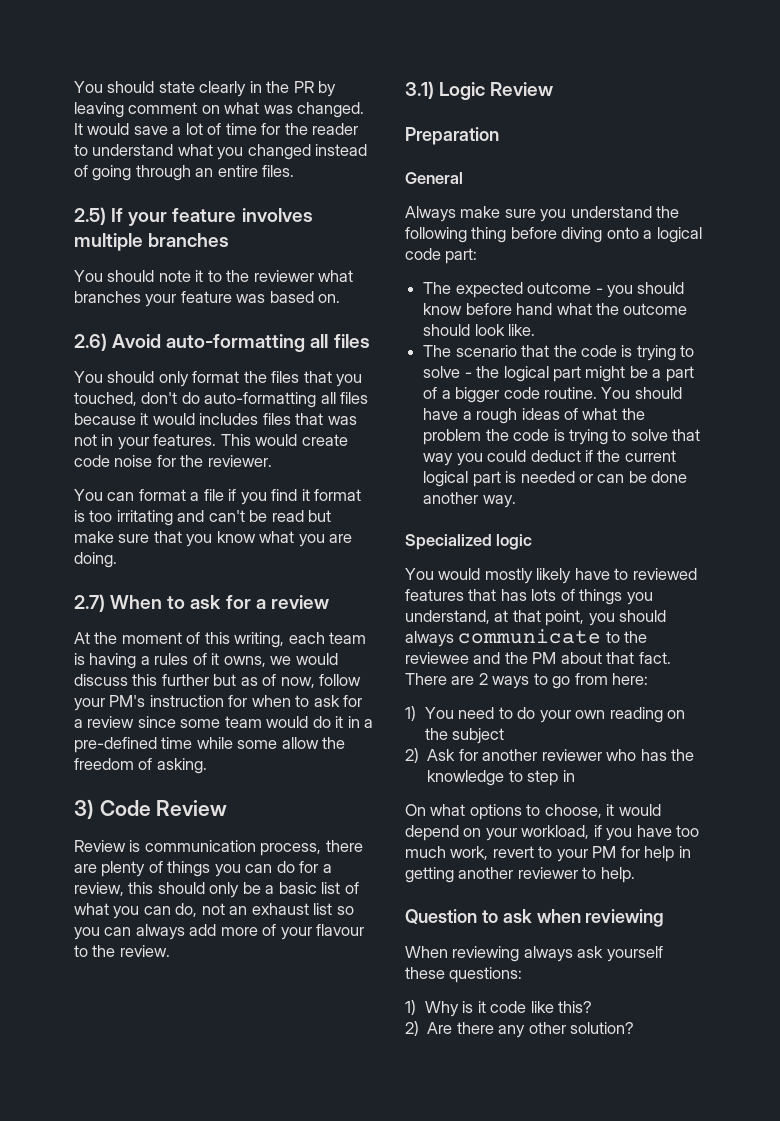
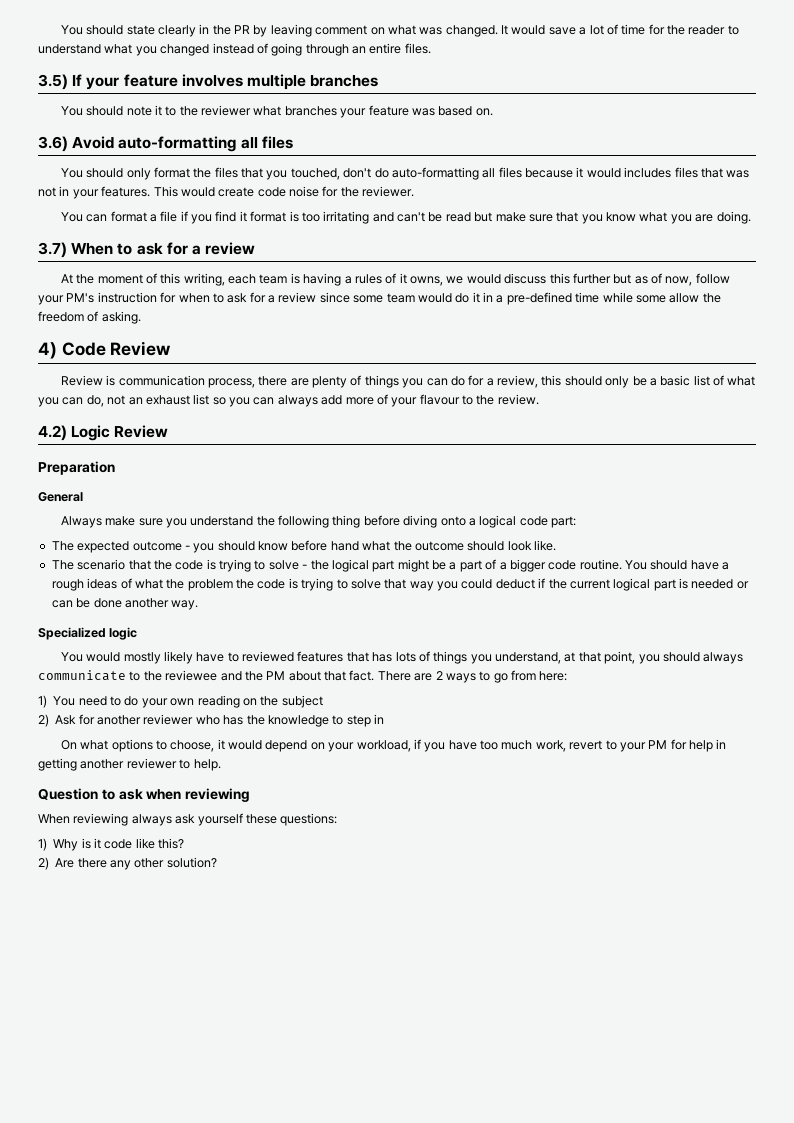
[74,207,106,225] 2.5) -> [38,74,68,90] 3.5)
[74,333,107,351] 2.6) -> [38,136,68,152] 3.6)
[74,594,105,612] 2.7) -> [38,242,67,258] 3.7)
[74,799,94,819] 3) -> [38,342,57,359] 4)
[405,81,434,99] 3.1) -> [38,425,67,441] 4.2)

